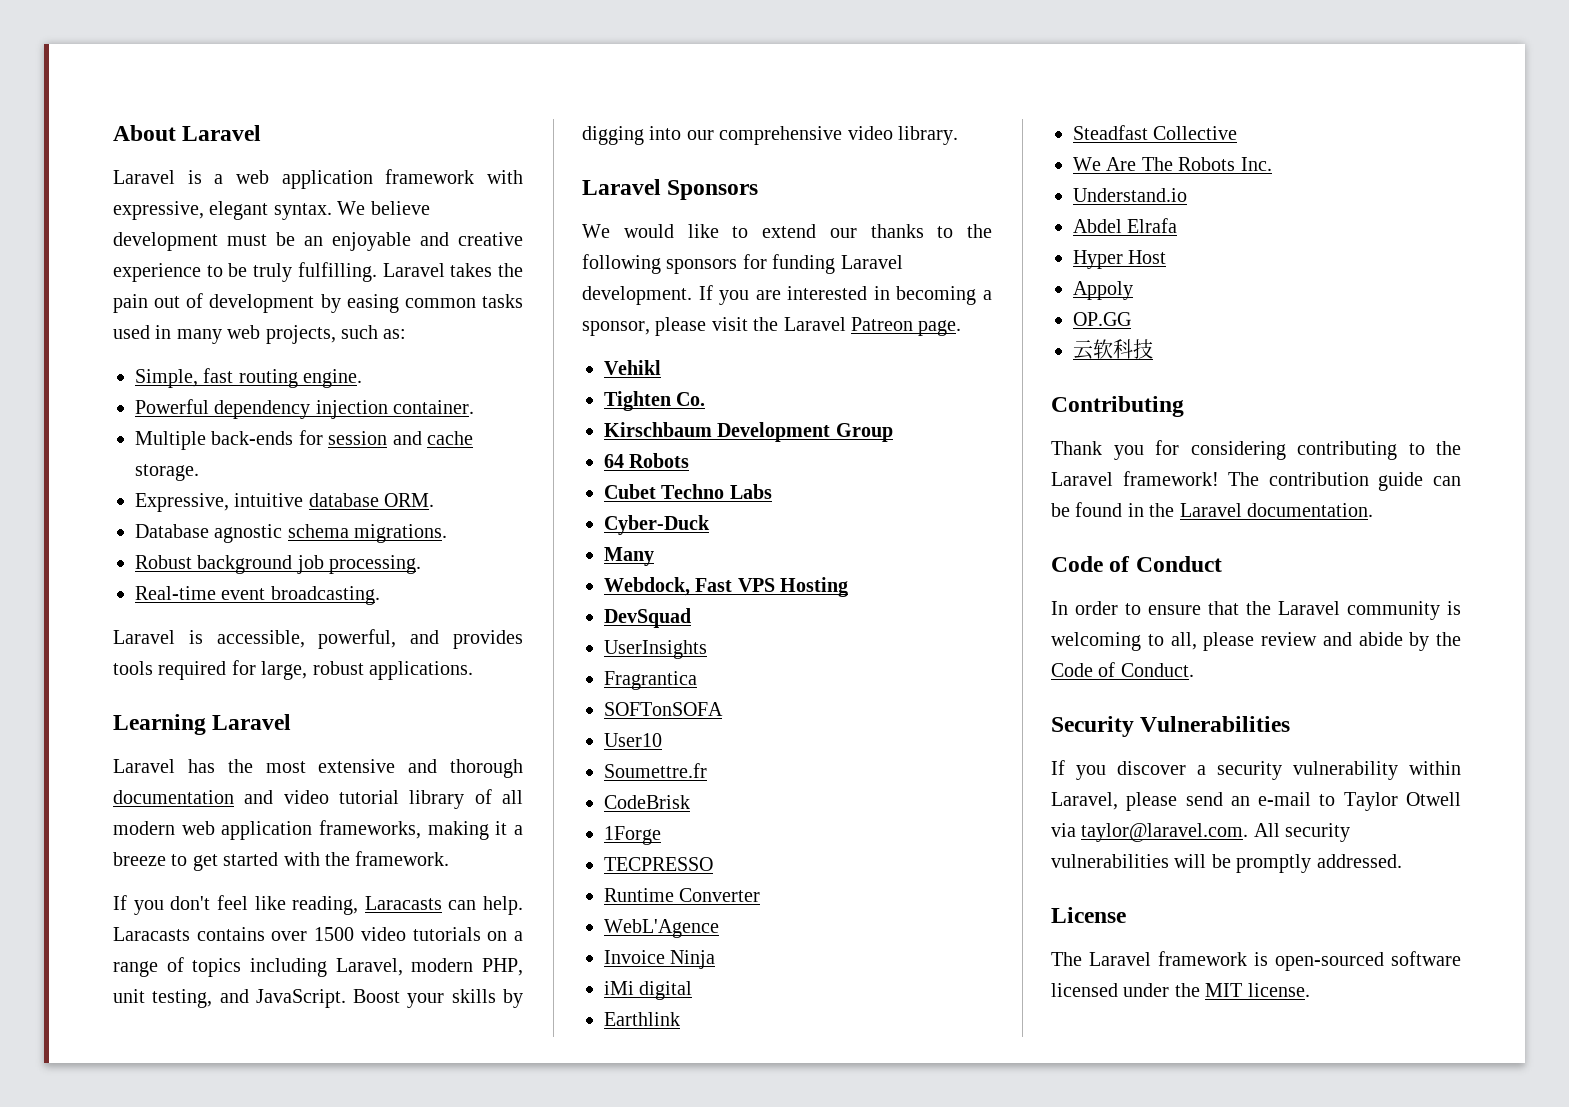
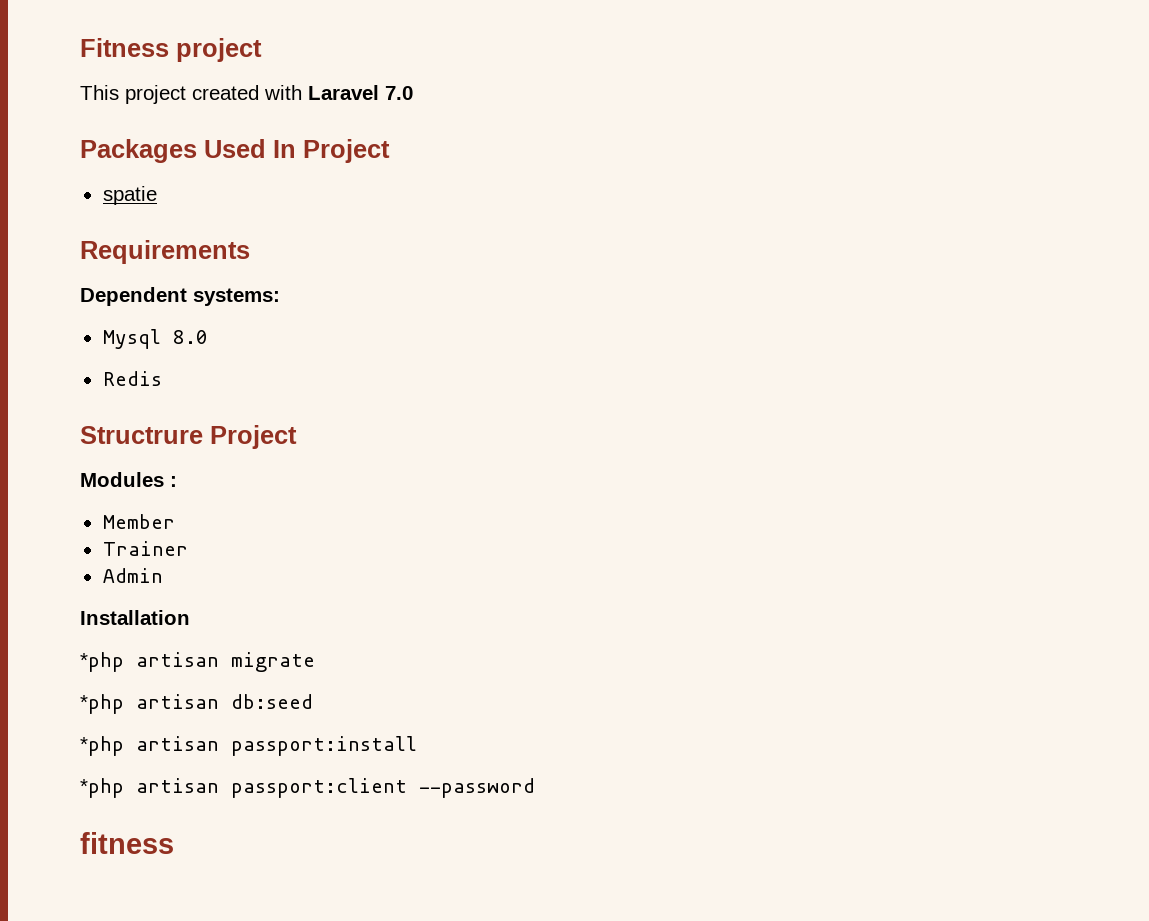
[113,125,262,141] [113,169,523,189] [113,201,430,220] [113,232,523,251] [113,262,523,282] [113,293,523,313] [113,325,407,344] [135,368,363,388] [135,399,475,419] [135,430,473,450] [135,464,199,481] [135,493,435,512] [135,524,448,543] [135,555,422,574] [135,586,380,605] [113,629,523,649] [113,660,473,680] [113,714,292,735] [113,759,523,778] [113,789,523,809] [113,820,523,840] [113,851,450,871] [113,895,523,915] [113,927,523,941] [113,957,523,977] [113,989,523,1008] [582,126,958,145] [582,179,759,200] [582,224,992,238] [582,254,903,274] [582,285,992,305] [582,317,962,336] [604,360,661,375] [604,391,706,411] [604,422,893,442] [604,453,690,468] [604,484,772,499] [604,515,710,535] [604,547,654,566] [604,577,849,597] [604,608,691,628] [604,640,707,659] [604,671,697,690] [604,702,723,716] [604,733,662,747] [604,763,707,778] [604,795,690,809] [604,826,661,845] [604,857,713,871] [604,888,761,902] [604,919,719,938] [604,950,716,969] [604,981,693,1000] [604,1012,680,1026] [1073,125,1238,140] [1073,157,1272,171] [1073,188,1187,202] [1073,218,1178,233] [1073,250,1167,269] [1073,281,1133,300] [1073,312,1131,326] [1073,339,1153,360] [1051,396,1184,417] [1051,440,1461,460] [1051,471,1461,491] [1051,502,1373,517] [1051,556,1222,572] [1051,601,1461,620] [1051,632,1461,651] [1051,662,1194,677] [1051,716,1291,737] [1051,760,1461,780] [1051,792,1461,811] [1051,823,1351,842] [1051,854,1402,873] [1051,907,1126,923] [1051,951,1461,971] [1051,983,1310,997] About Laravel // Laravel is a web application framework with expressive, elegant syntax. We believe development must be an enjoyable and creative experience to be truly fulfilling. Laravel takes the pain out of development by easing common tasks used in many web projects, such as: // Simple, fast routing engine. // Powerful dependency injection container. // Multiple back-ends for session and cache storage. // Expressive, intuitive database ORM. // Database agnostic schema migrations. // Robust background job processing. // Real-time event broadcasting. // Laravel is accessible, powerful, and provides tools required for large, robust applications. // Learning Laravel // Laravel has the most extensive and thorough documentation and video tutorial library of all modern web application frameworks, making it a breeze to get started with the framework. // If you don't feel like reading, Laracasts can help. Laracasts contains over 1500 video tutorials on a range of topics including Laravel, modern PHP, unit testing, and JavaScript. Boost your skills by digging into our comprehensive video library. // Laravel Sponsors // We would like to extend our thanks to the following sponsors for funding Laravel development. If you are interested in becoming a sponsor, please visit the Laravel Patreon page. // Vehikl // Tighten Co. // Kirschbaum Development Group // 64 Robots // Cubet Techno Labs // Cyber-Duck // Many // Webdock, Fast VPS Hosting // DevSquad // UserInsights // Fragrantica // SOFTonSOFA // User10 // Soumettre.fr // CodeBrisk // 1Forge // TECPRESSO // Runtime Converter // WebL'Agence // Invoice Ninja // iMi digital // Earthlink // Steadfast Collective // We Are The Robots Inc. // Understand.io // Abdel Elrafa // Hyper Host // Appoly // OP.GG // 云软科技 // Contributing // Thank you for considering contributing to the Laravel framework! The contribution guide can be found in the Laravel documentation. // Code of Conduct // In order to ensure that the Laravel community is welcoming to all, please review and abide by the Code of Conduct. // Security Vulnerabilities // If you discover a security vulnerability within Laravel, please send an e-mail to Taylor Otwell via taylor@laravel.com. All security vulnerabilities will be promptly addressed. // License // The Laravel framework is open-sourced software licensed under the MIT license. -> [80,38,262,62] [80,85,413,104] [80,139,390,163] [102,186,157,205] [80,240,250,264] [80,287,280,306] [102,329,208,349] [102,371,162,386] [80,425,297,449] [80,472,177,487] [102,514,175,529] [102,541,188,556] [102,568,163,583] [80,610,190,625] [80,652,315,672] [80,694,313,714] [80,736,417,756] [80,778,535,798] [80,832,174,854] Fitness project // This project created with Laravel 7.0 // Packages Used In Project // spatie // Requirements // Dependent systems: // Mysql 8.0 // Redis // Structrure Project // Modules : // Member // Trainer // Admin // Installation // *php artisan migrate // *php artisan db:seed // *php artisan passport:install // *php artisan passport:client --password // fitness

